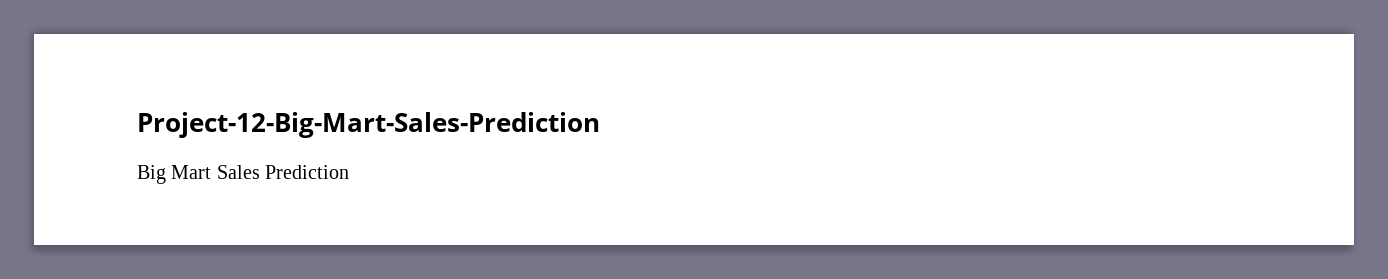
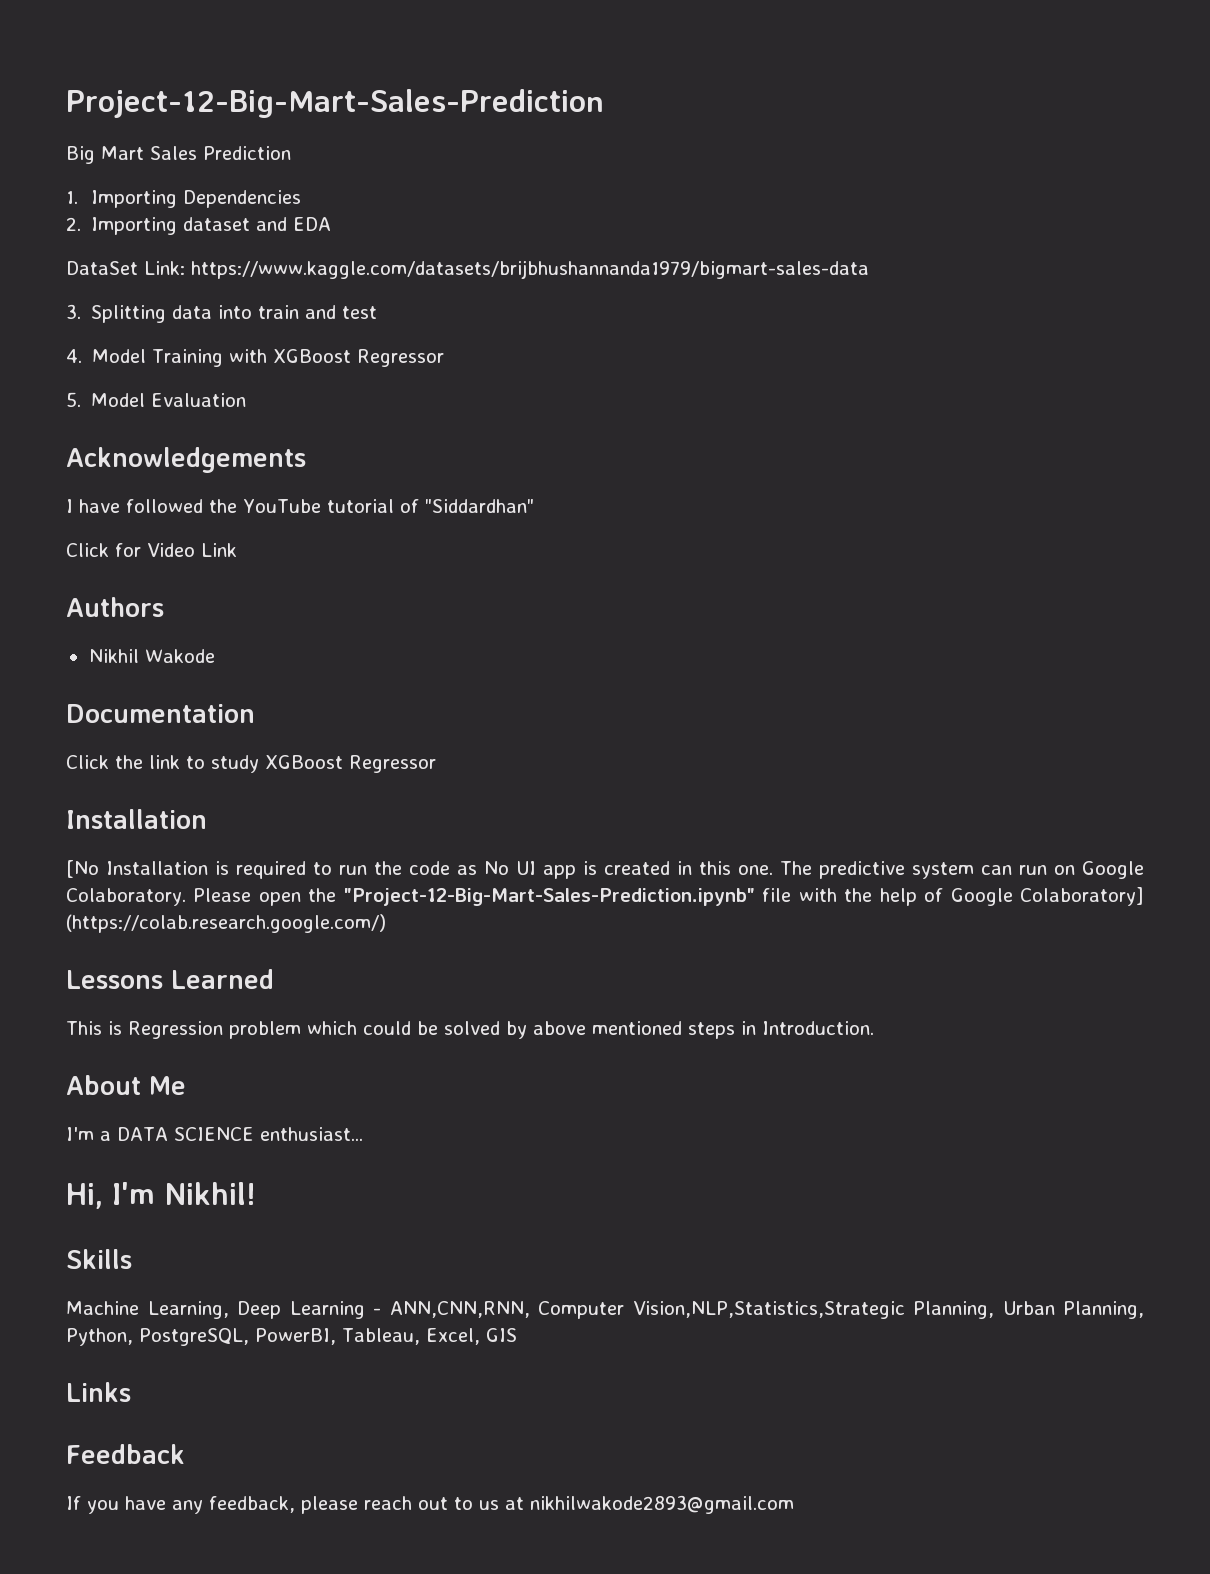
(350, 172) none -> [66,190,302,208] [66,217,332,235] [66,260,869,279] [66,304,378,323] [66,349,445,367] [66,392,247,407] [66,447,306,473] [66,499,534,513] [66,543,237,557] [66,597,164,617] [88,649,215,663] [66,704,255,723] [66,755,436,773] [66,809,207,829] [66,860,1144,879] [66,887,1144,906] [66,914,386,933] [66,969,274,989] [66,1021,874,1039] [66,1075,186,1095] [66,1127,363,1141] [66,1182,256,1209] [66,1249,132,1269] [66,1301,1144,1319] [66,1328,517,1346] [66,1382,131,1402] [66,1444,185,1464] [66,1495,794,1514] // 1. Importing Dependencies // 2. Importing dataset and EDA // DataSet Link: https://www.kaggle.com/datasets/brijbhushannanda1979/bigmart-sales-data // 3. Splitting data into train and test // 4. Model Training with XGBoost Regressor // 5. Model Evaluation // Acknowledgements // I have followed the YouTube tutorial of "Siddardhan" // Click for Video Link // Authors // Nikhil Wakode // Documentation // Click the link to study XGBoost Regressor // Installation // [No Installation is required to run the code as No UI app is created in this one. The predictive system can run on Google Colaboratory. Please open the "Project-12-Big-Mart-Sales-Prediction.ipynb" file with the help of Google Colaboratory] (https://colab.research.google.com/) // Lessons Learned // This is Regression problem which could be solved by above mentioned steps in Introduction. // About Me // I'm a DATA SCIENCE enthusiast... // Hi, I'm Nikhil! // Skills // Machine Learning, Deep Learning - ANN,CNN,RNN, Computer Vision,NLP,Statistics,Strategic Planning, Urban Planning, Python, PostgreSQL, PowerBI, Tableau, Excel, GIS // Links // Feedback // If you have any feedback, please reach out to us at nikhilwakode2893@gmail.com

